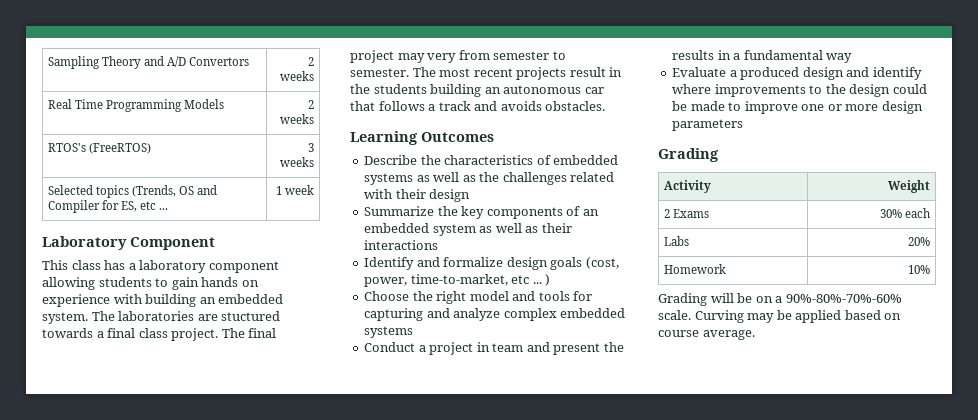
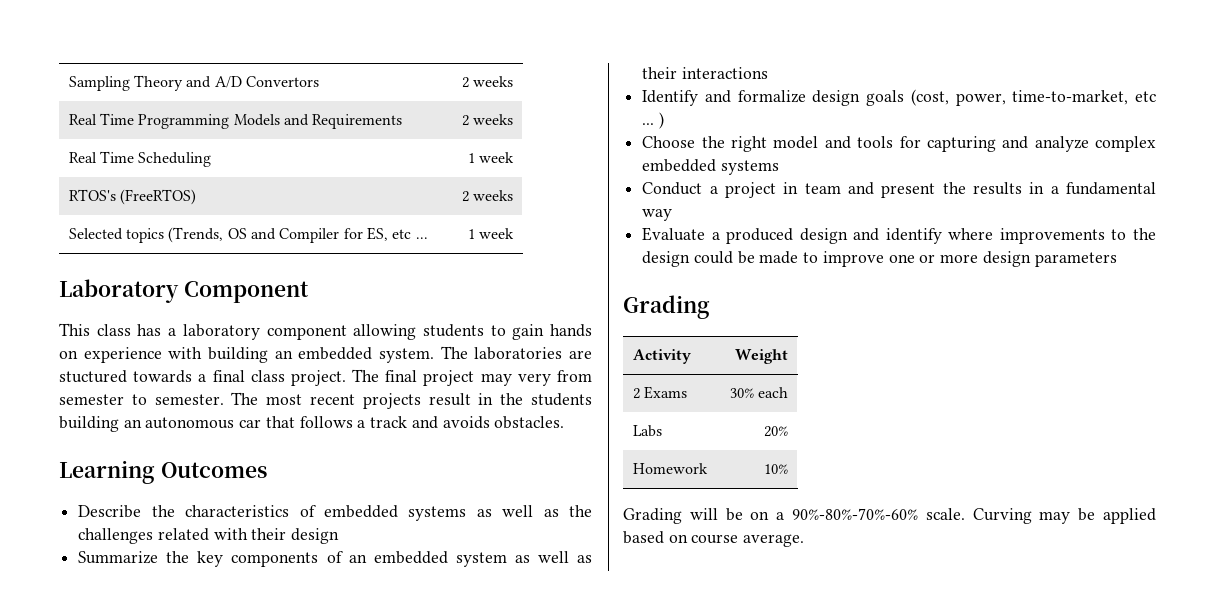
[308,100,315,109] [280,114,315,124] | 2 weeks -> [284,114,403,129] [461,114,514,126] [68,151,212,167] [467,152,515,163] and Requirements | 2 weeks // Real Time Scheduling | 1 week
[308,143,315,152] 3 -> [461,191,469,202] 2

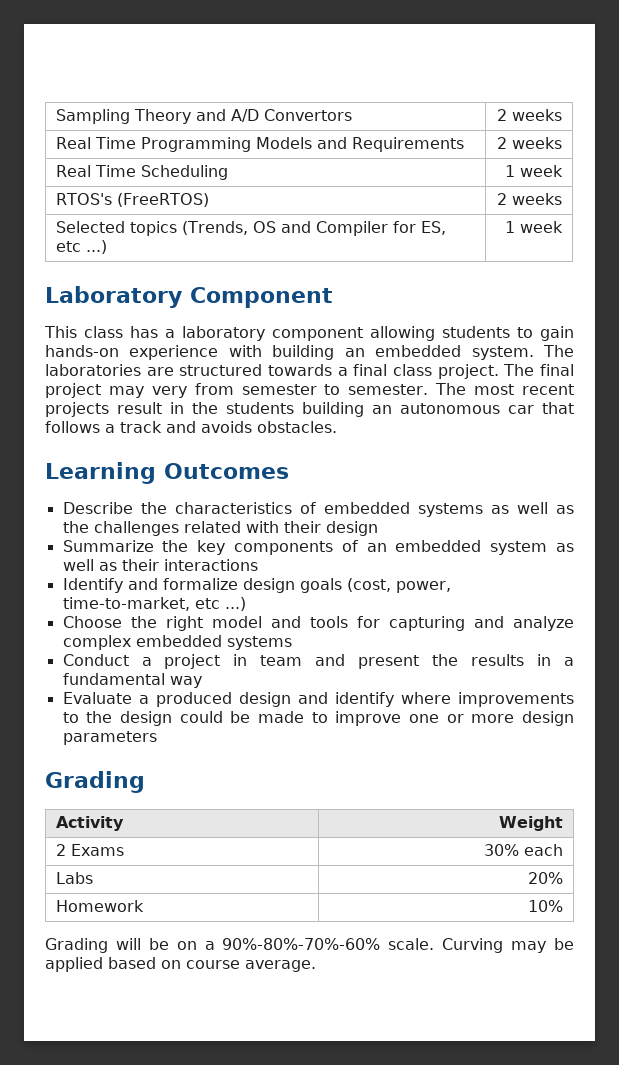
[415,237,428,239] ... -> [86,240,108,254] ...)
[550,324,592,337] [59,350,78,359] hands on -> [45,345,119,357] hands-on
[59,370,127,383] stuctured -> [179,364,263,376] structured
[642,112,664,129] ... ) -> [224,597,246,611] ...)

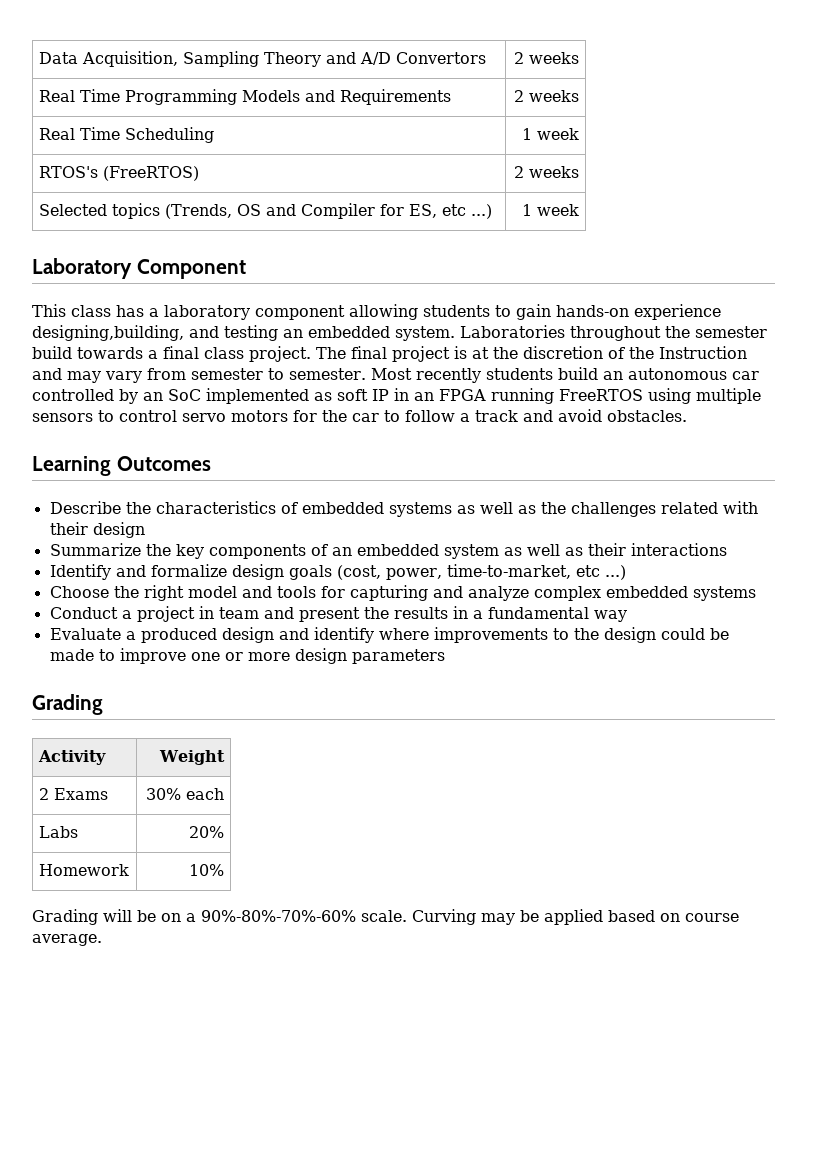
(56, 116) none -> [38,51,178,67] Data Acquisition,
[228,345,574,360] [45,364,263,376] with building an embedded system. The laboratories are structured -> [32,325,767,341] [32,346,72,359] designing,building, and testing an embedded system. Laboratories throughout the semester build
[108,383,574,398] [45,402,574,417] [45,421,100,433] may very from semester to semester. The most recent projects result in the students building an autonomous car that follows -> [454,346,747,359] [32,367,759,383] [32,388,761,404] [32,410,455,422] is at the discretion of the Instruction and may vary from semester to semester. Most recently students build an autonomous car controlled by an SoC implemented as soft IP in an FPGA running FreeRTOS using multiple sensors to control servo motors for the car to follow
[201,421,252,433] avoids -> [558,409,602,422] avoid

